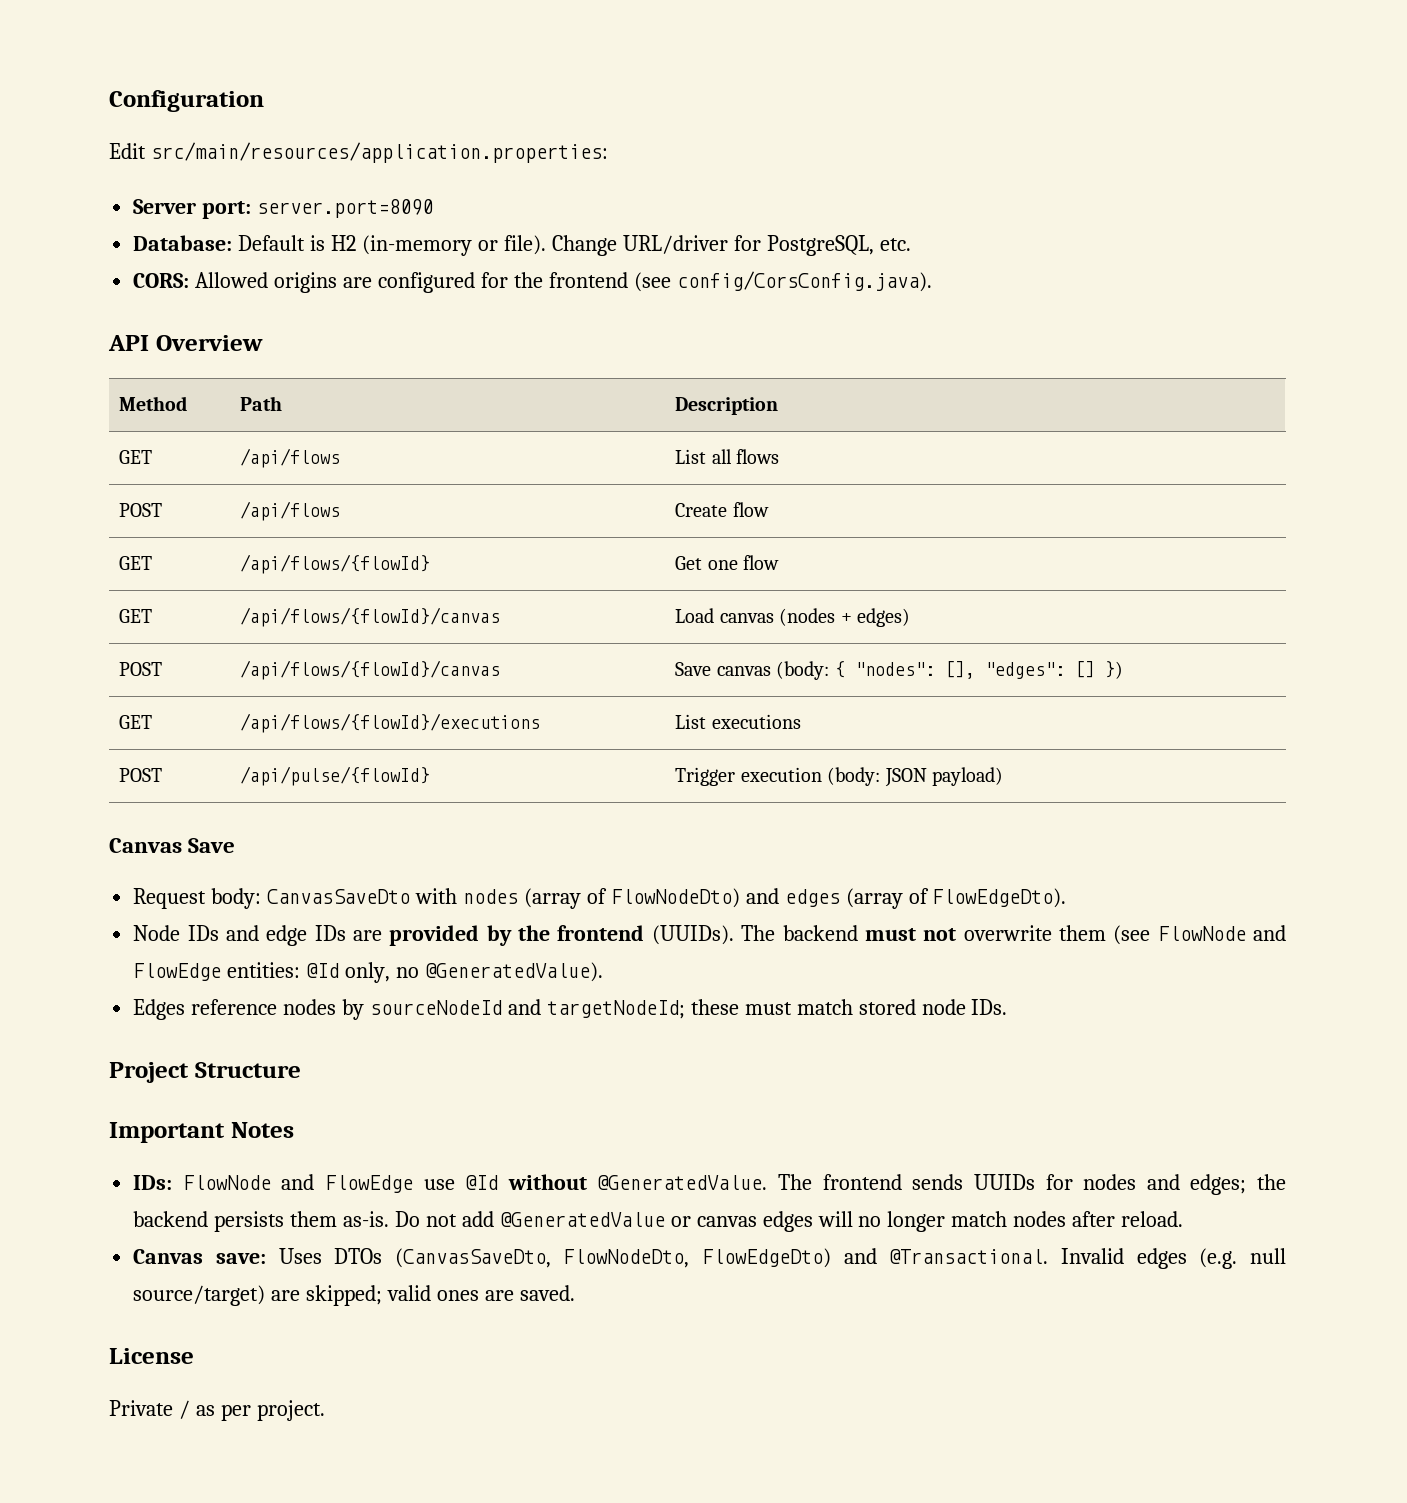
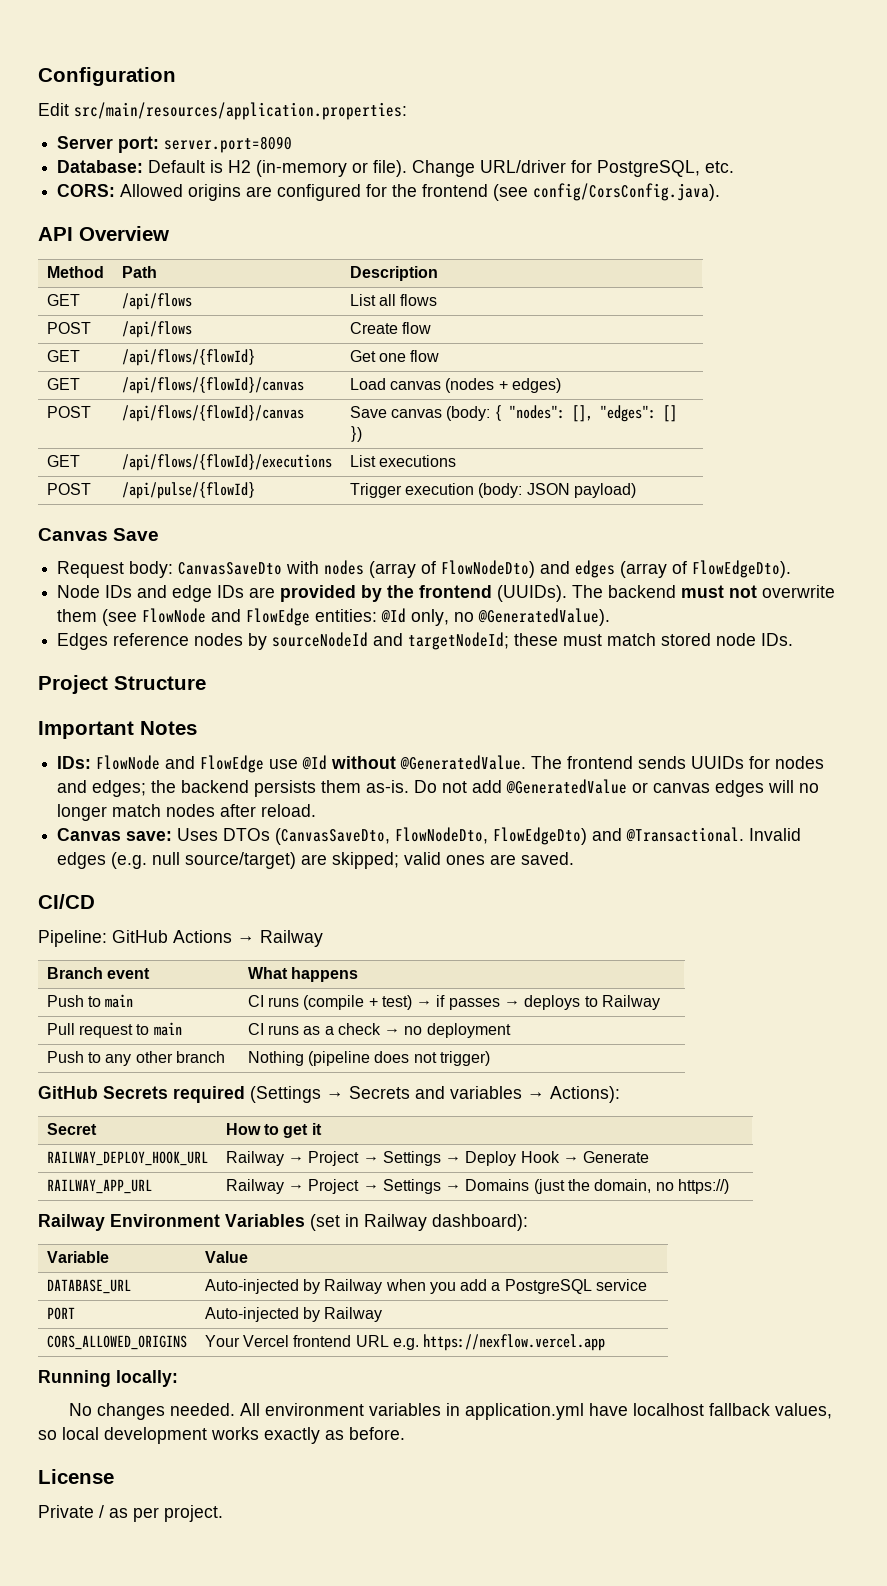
(575, 1293) none -> [38,894,95,909] [38,930,323,947] [46,967,150,979] [247,967,358,982] [46,994,134,1008] [247,995,661,1010] [46,1022,182,1038] [247,1023,511,1038] [46,1051,225,1066] [247,1051,490,1066] [38,1086,620,1103] [46,1123,97,1135] [225,1123,322,1138] [46,1151,208,1166] [225,1151,650,1166] [46,1179,152,1194] [225,1179,730,1194] [38,1214,528,1231] [46,1251,109,1263] [204,1251,248,1263] [46,1279,131,1294] [204,1279,648,1294] [46,1307,75,1320] [204,1307,383,1322] [46,1335,187,1350] [204,1334,606,1351] [38,1370,178,1387] [68,1403,832,1420] [38,1427,405,1444] // CI/CD // Pipeline: GitHub Actions → Railway // Branch event | What happens // Push to main | CI runs (compile + test) → if passes → deploys to Railway // Pull request to main | CI runs as a check → no deployment // Push to any other branch | Nothing (pipeline does not trigger) // GitHub Secrets required (Settings → Secrets and variables → Actions): // Secret | How to get it // RAILWAY_DEPLOY_HOOK_URL | Railway → Project → Settings → Deploy Hook → Generate // RAILWAY_APP_URL | Railway → Project → Settings → Domains (just the domain, no https://) // Railway Environment Variables (set in Railway dashboard): // Variable | Value // DATABASE_URL | Auto-injected by Railway when you add a PostgreSQL service // PORT | Auto-injected by Railway // CORS_ALLOWED_ORIGINS | Your Vercel frontend URL e.g. https://nexflow.vercel.app // Running locally: // No changes needed. All environment variables in application.yml have localhost fallback values, so local development works exactly as before.

